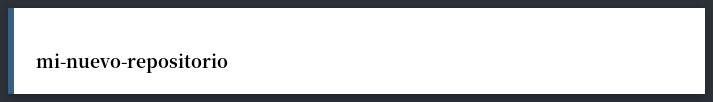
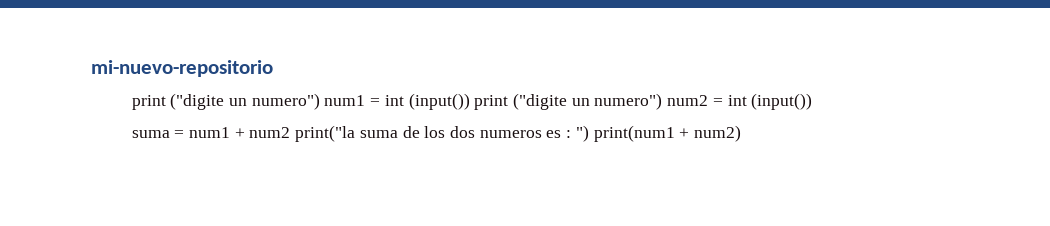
(228, 63) none -> [131,93,813,110] [131,125,742,142] // print ("digite un numero") num1 = int (input()) print ("digite un numero") num2 = int (input()) // suma = num1 + num2 print("la suma de los dos numeros es : ") print(num1 + num2)

